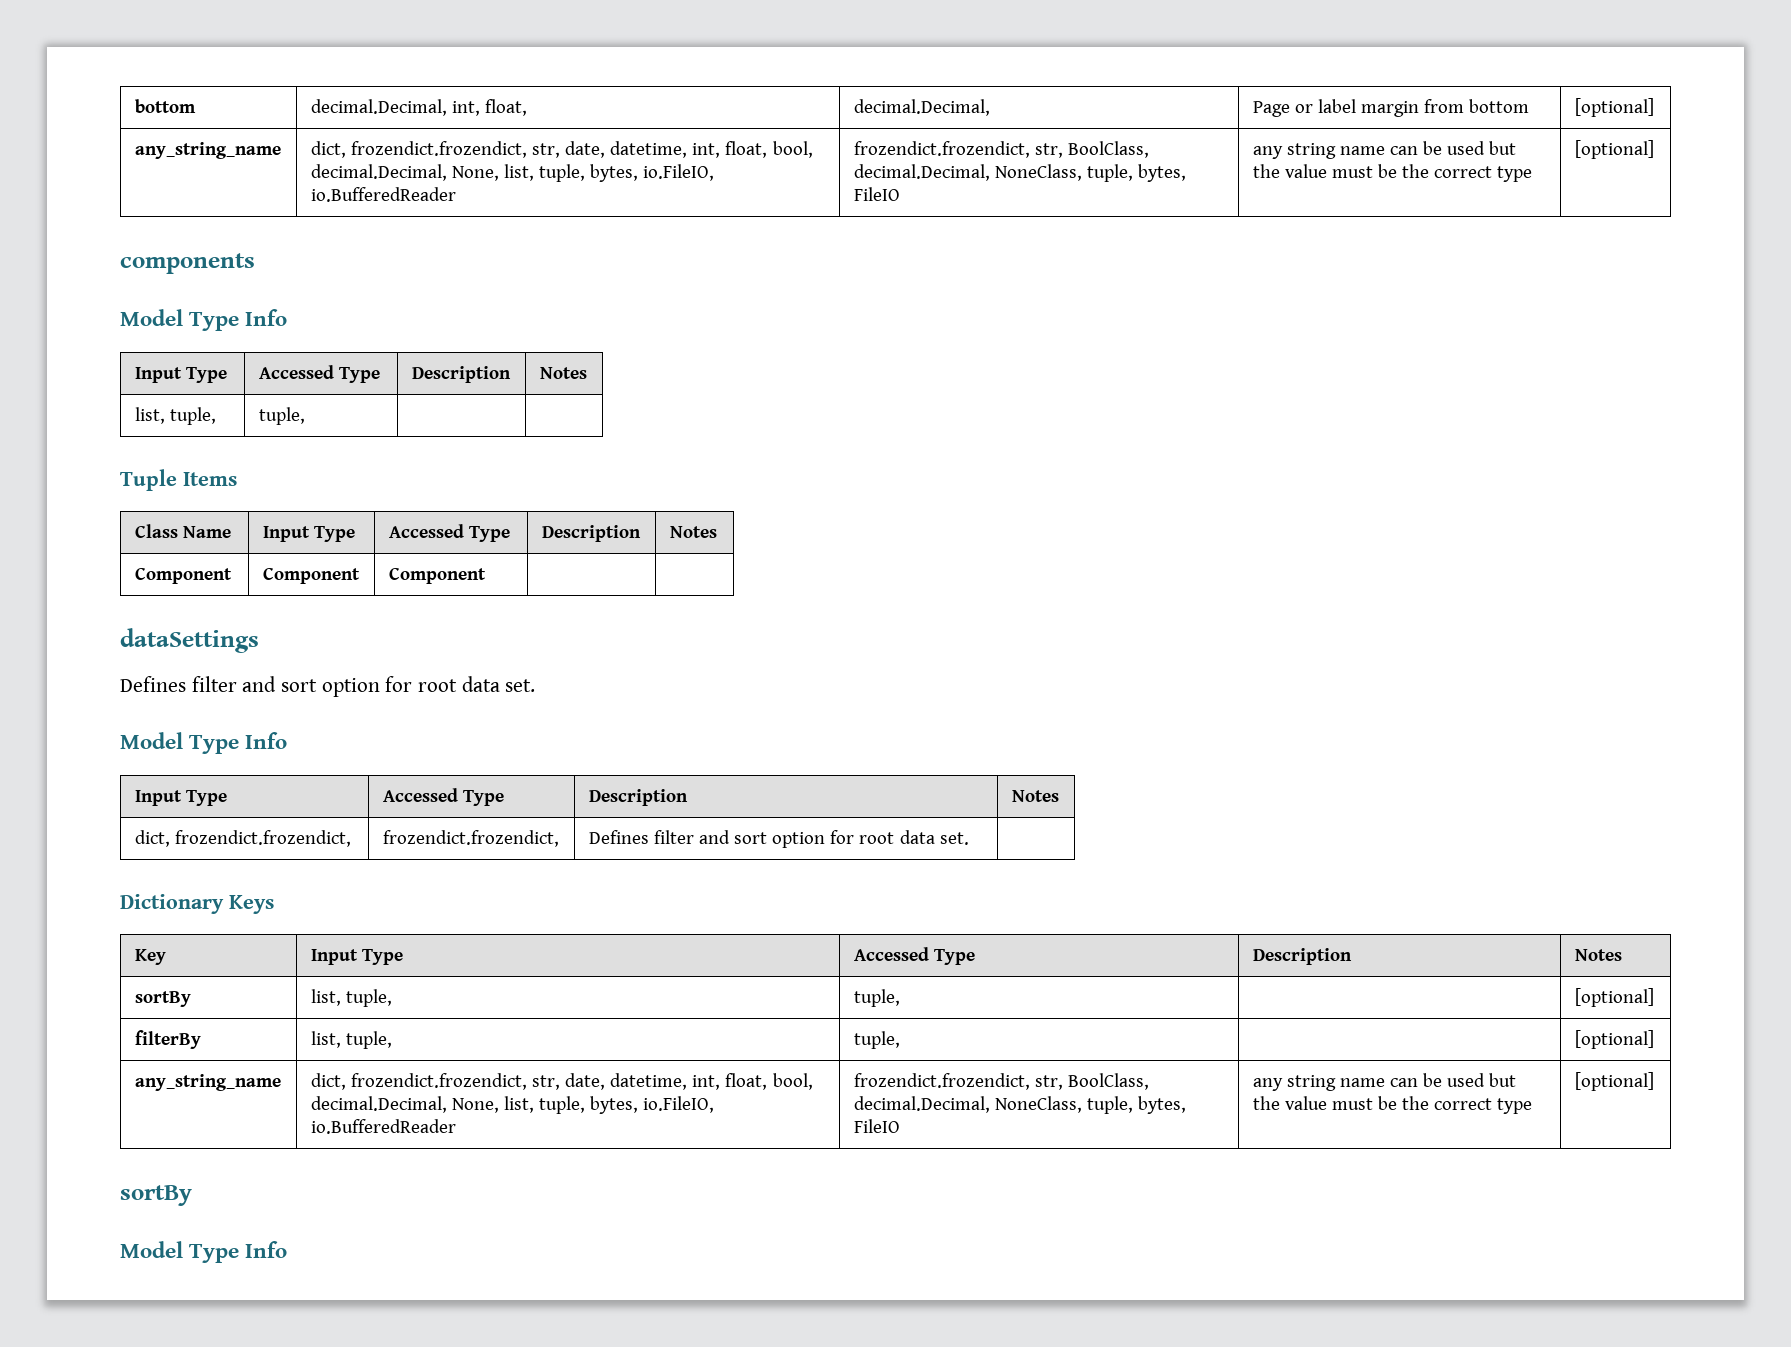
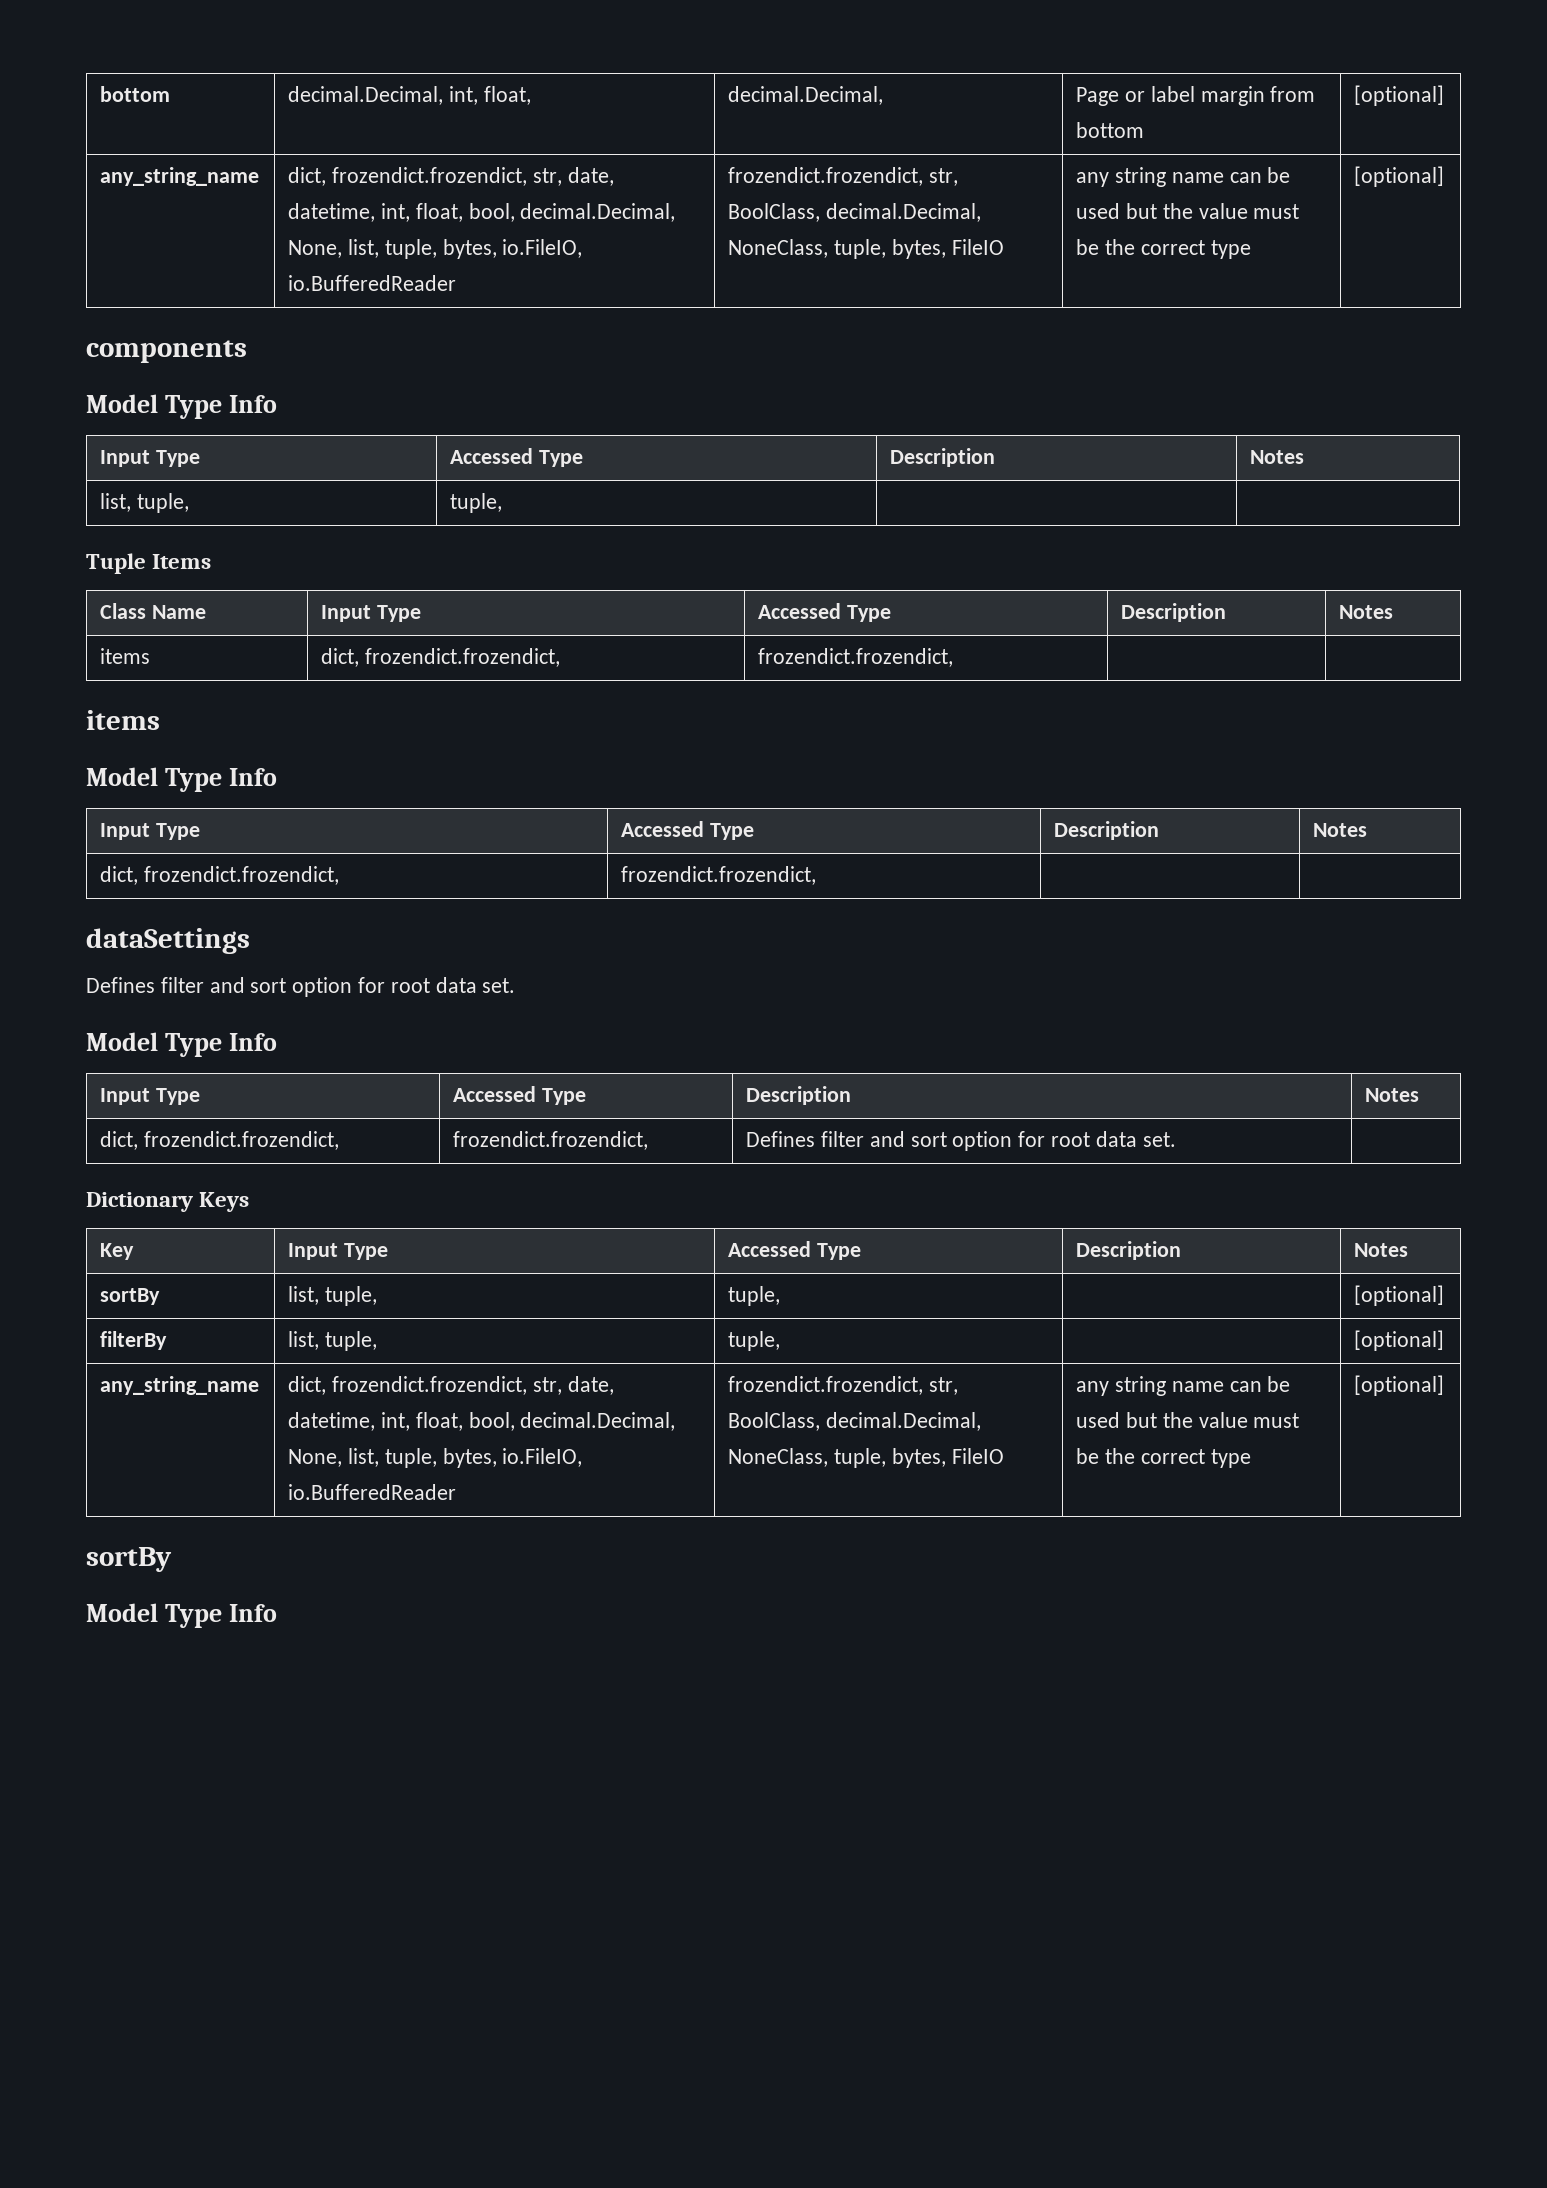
[134,567,232,584] [262,567,360,584] [388,567,486,584] Component | Component | Component -> [100,648,151,664] [321,648,560,667] [758,648,954,667] [86,710,160,730] [86,767,278,792] [100,823,200,840] [621,821,754,840] [1054,821,1160,840] [1313,823,1368,837] [100,866,339,885] [621,866,817,885] items | dict, frozendict.frozendict, | frozendict.frozendict, | | // items // Model Type Info // Input Type | Accessed Type | Description | Notes // dict, frozendict.frozendict, | frozendict.frozendict,

